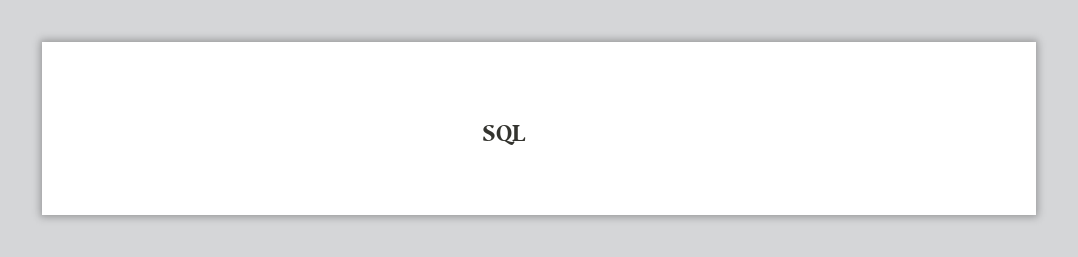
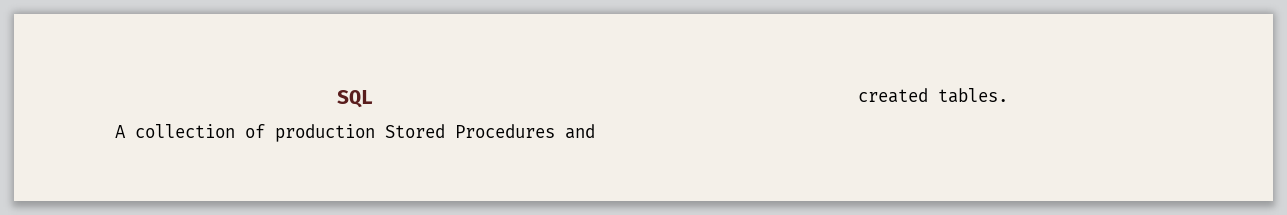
(526, 135) none -> [114,124,595,142] [857,88,1008,103] // A collection of production Stored Procedures and created tables.

